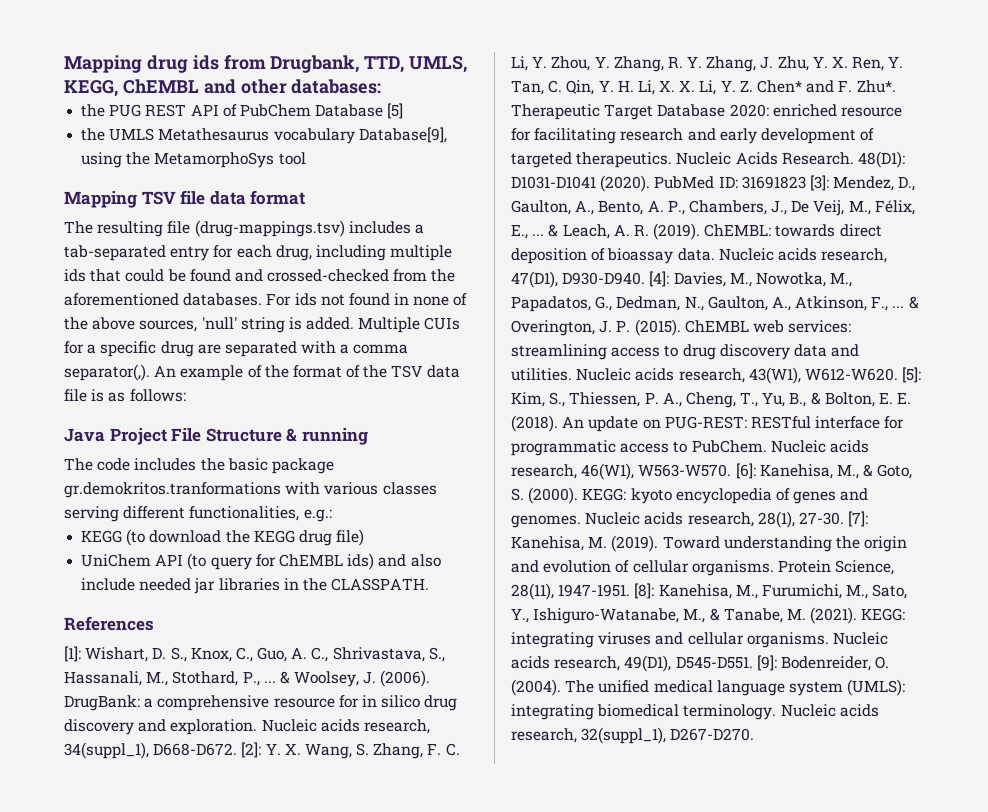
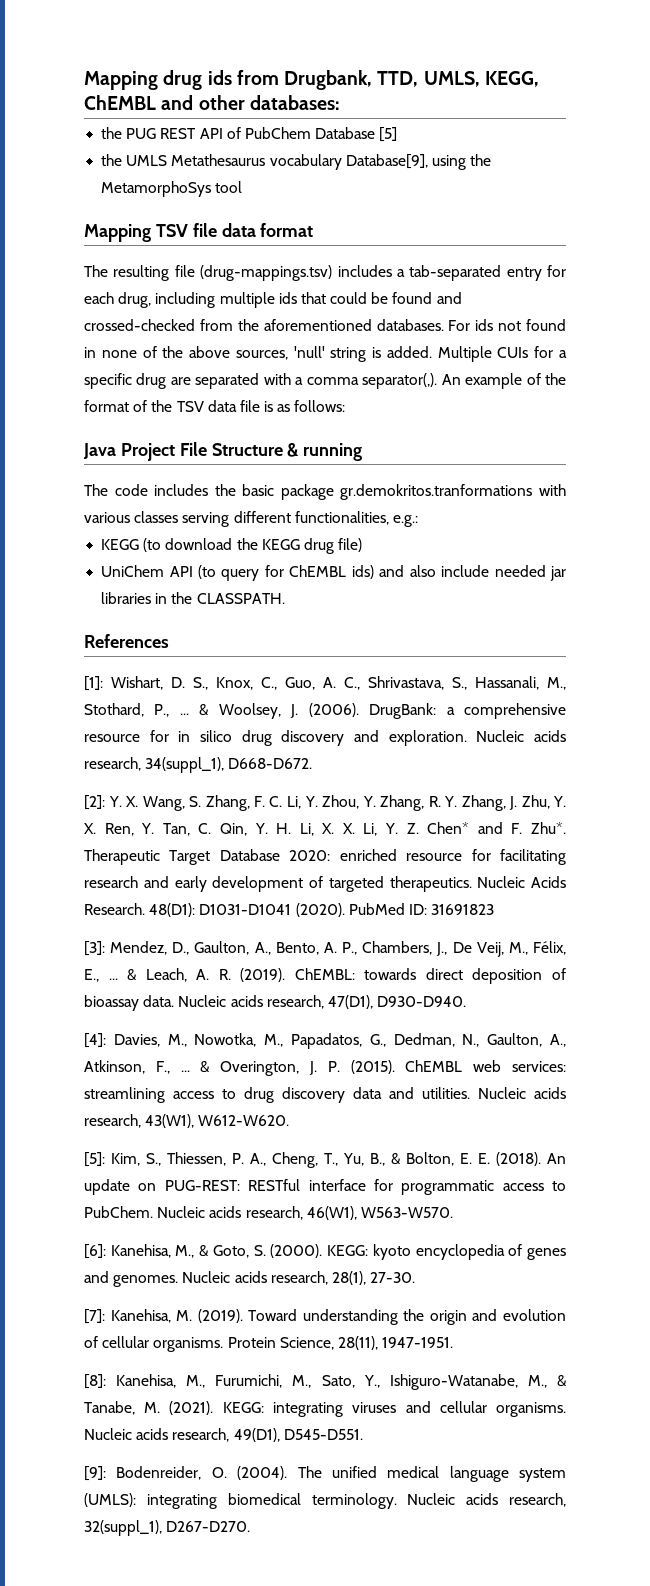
(238, 749) none -> (313, 763) //
(806, 182) none -> (495, 909) //
(646, 278) none -> (467, 1001) //
(898, 374) none -> (290, 1120) //
(732, 470) none -> (453, 1212) //
(844, 518) none -> (416, 1277) //
(631, 590) none -> (454, 1342) //
(753, 662) none -> (363, 1434) //

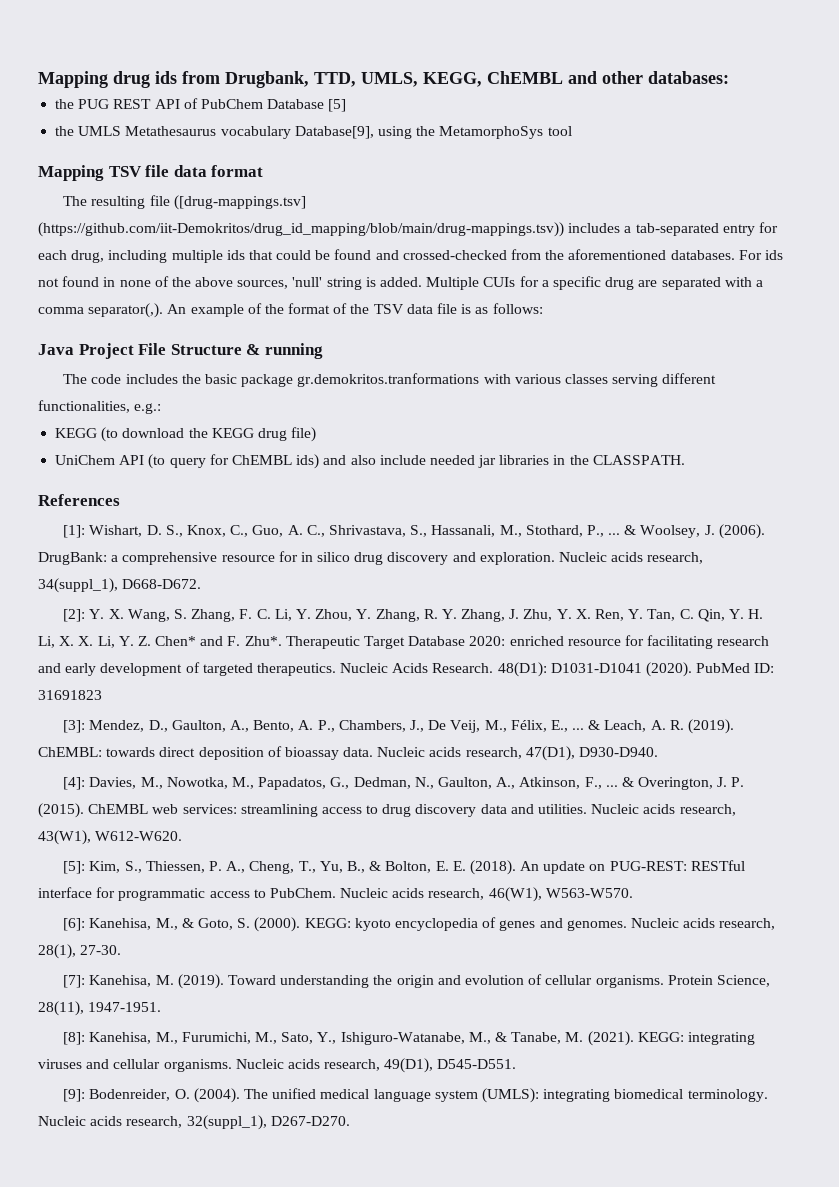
[200,265,333,281] (drug-mappings.tsv) -> [173,195,306,210] [38,222,564,237] ([drug-mappings.tsv] (https://github.com/iit-Demokritos/drug_id_mapping/blob/main/drug-mappings.tsv))

